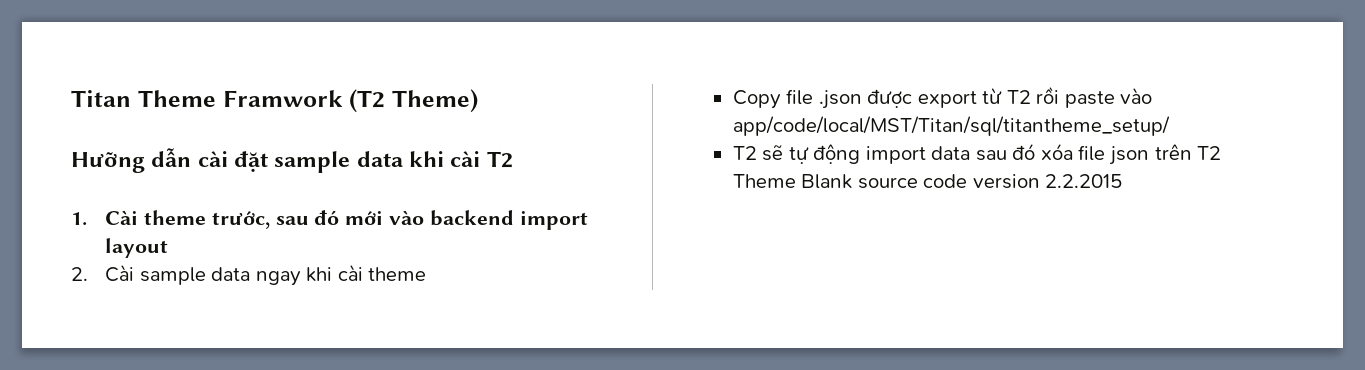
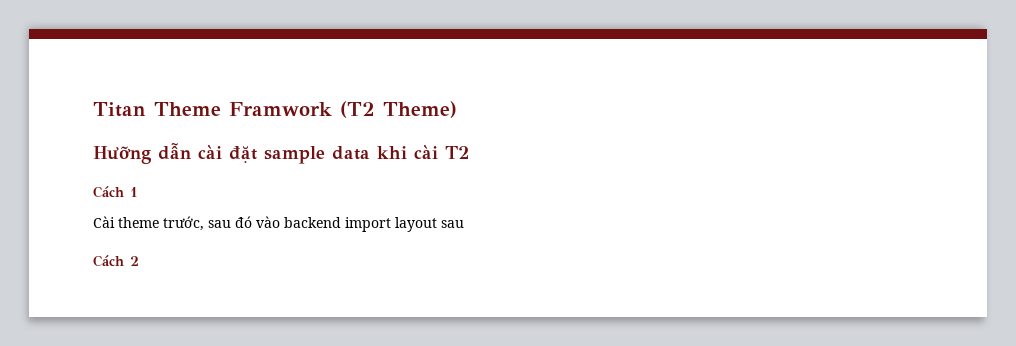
[71,212,87,226] 1. -> [93,186,138,198] Cách 1 //
[345,211,384,225] mới -> (252, 222) none
[71,264,427,286] [732,86,1153,109] [732,116,1170,136] [732,143,1222,165] [732,174,1123,189] // 2. Cài sample data ngay khi cài theme // Copy file .json được export từ T2 rồi paste vào app/code/local/MST/Titan/sql/titantheme_setup/ // T2 sẽ tự động import data sau đó xóa file json trên T2 Theme Blank source code version 2.2.2015 -> [441,220,464,228] [93,255,139,267] sau // Cách 2

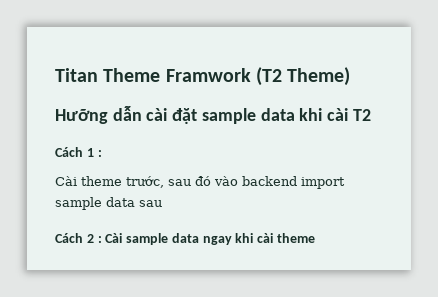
(138, 192) none -> [97,150,102,157] :
[395,217,437,232] layout -> [55,197,135,210] sample data
(139, 261) none -> [97,233,316,245] : Cài sample data ngay khi cài theme

